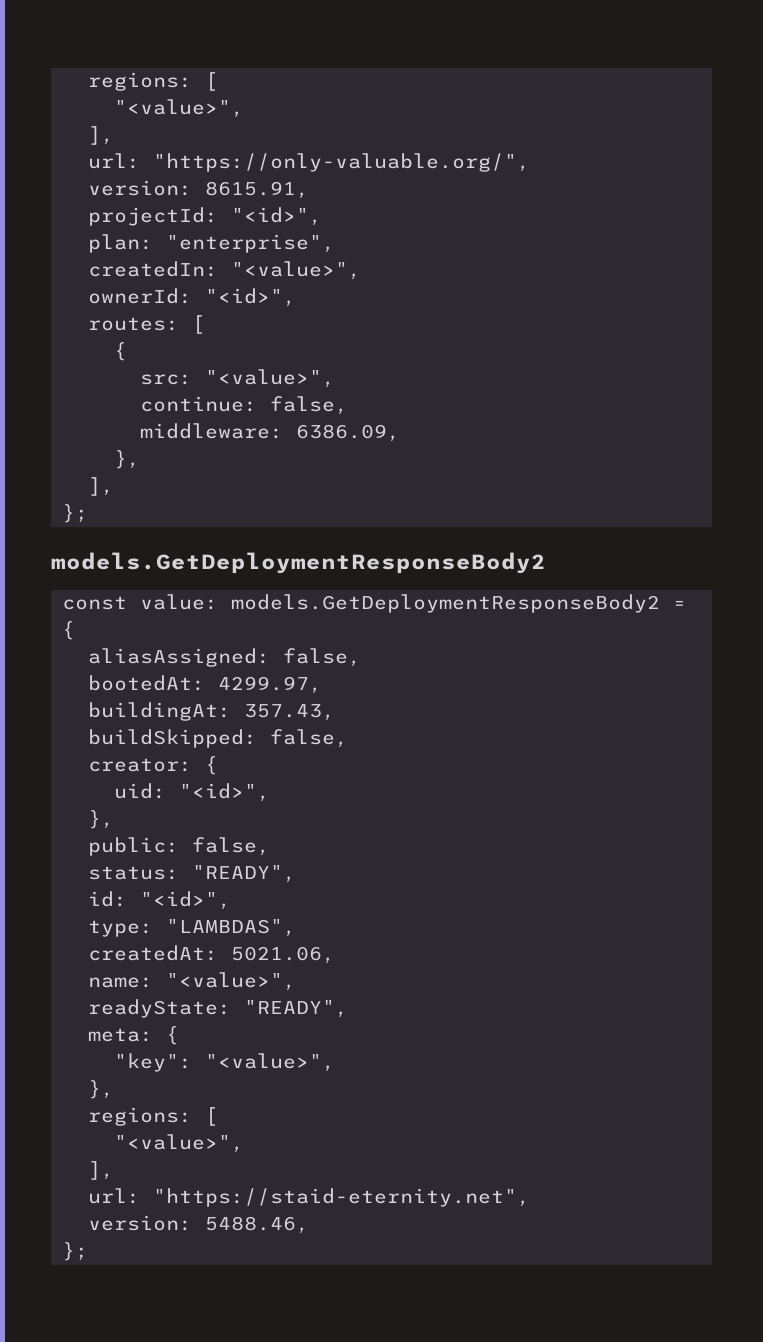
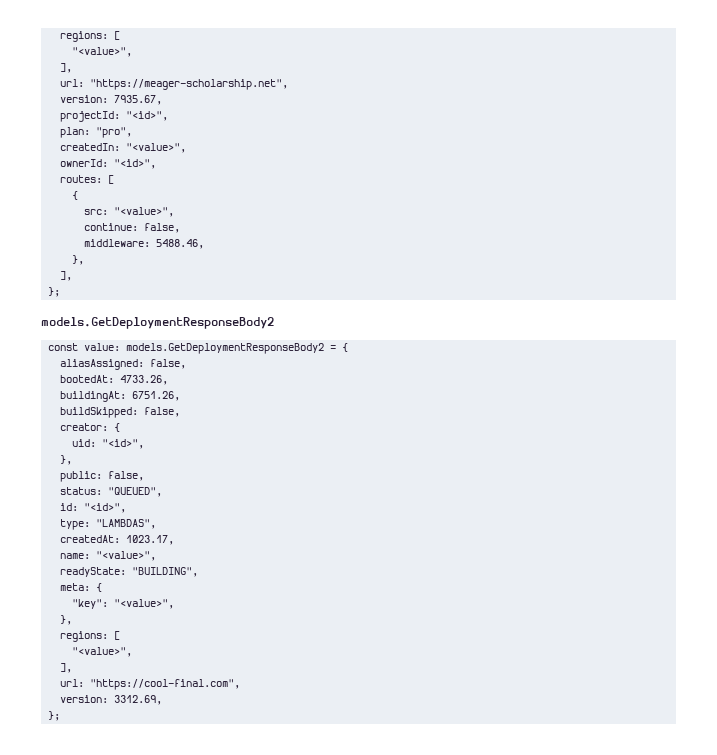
[87,72,218,91] [113,99,244,118] [87,126,114,145] [87,153,530,172] [87,180,309,199] regions: [ // "<value>", // ], // url: "https://only-valuable.org/", // version: 8615.91, -> [59,31,120,42] [71,47,132,57] [59,63,72,73] [59,79,288,90] [59,95,162,105] regions: [ // "<value>", // ], // url: "https://meager-scholarship.net", // version: 7935.67,
[165,234,335,253] "enterprise", -> [95,127,132,138] "pro",
[295,424,400,442] 6386.09, -> [155,239,204,249] 5488.46,
[217,676,322,694] 4299.97, -> [119,375,168,385] 4733.26,
[243,704,335,721] 357.43, -> [131,391,180,401] 6751.26,
[191,865,296,883] "READY", -> [107,487,162,497] "QUEUED",
[230,946,335,964] 5021.06, -> [125,535,174,545] 1023.17,
[243,1000,348,1018] "READY", -> [131,567,198,577] "BUILDING",
[152,1188,530,1207] [87,1215,309,1234] "https://staid-eternity.net", // version: 5488.46, -> [89,679,240,690] [59,695,162,705] "https://cool-final.com", // version: 3312.69,

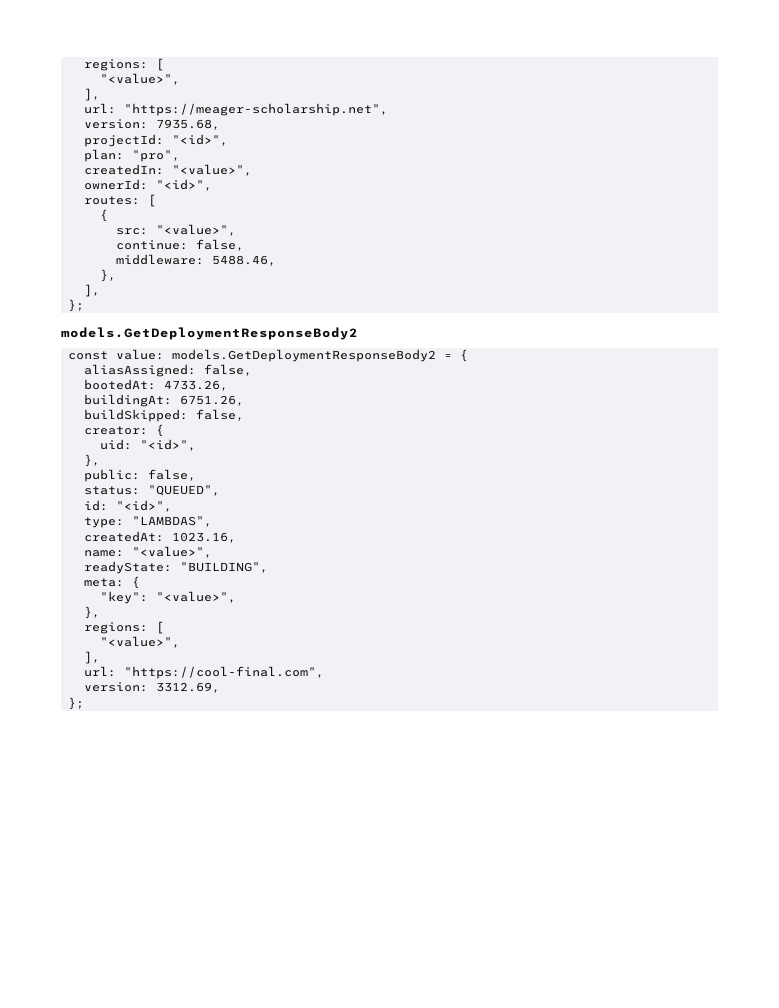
[113,95,162,105] 7935.67, -> [155,119,220,130] 7935.68,
[125,535,174,545] 1023.17, -> [171,532,236,543] 1023.16,

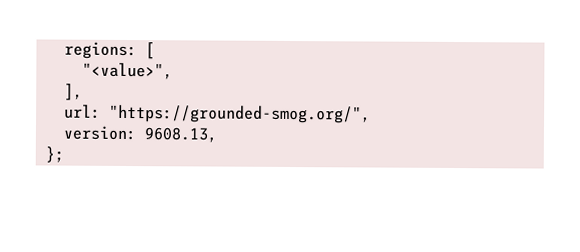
[83,58,164,71] [99,73,180,85] [83,88,100,101] [83,103,388,116] [83,119,220,130] [83,134,228,147] [83,149,180,162] [83,164,252,176] [83,179,212,191] [83,194,156,207] [99,209,108,222] [115,224,236,236] [115,239,244,251] [115,254,276,266] [99,269,116,282] [83,284,100,297] [67,299,84,312] [61,327,358,340] [67,349,468,362] [83,364,252,377] [83,379,228,391] [83,394,244,407] [83,409,244,422] [83,424,164,437] [99,439,196,451] [83,454,100,467] [83,469,196,482] [83,485,220,496] [83,500,172,512] [83,516,212,528] [83,531,236,543] [83,546,212,558] [83,561,268,574] [83,576,140,589] [99,591,236,604] [83,606,100,619] [83,621,164,634] [99,636,180,648] [83,651,100,664] [83,666,324,679] [83,682,220,693] regions: [ // "<value>", // ], // url: "https://meager-scholarship.net", // version: 7935.68, // projectId: "<id>", // plan: "pro", // createdIn: "<value>", // ownerId: "<id>", // routes: [ // { // src: "<value>", // continue: false, // middleware: 5488.46, // }, // ], // }; // models.GetDeploymentResponseBody2 // const value: models.GetDeploymentResponseBody2 = { // aliasAssigned: false, // bootedAt: 4733.26, // buildingAt: 6751.26, // buildSkipped: false, // creator: { // uid: "<id>", // }, // public: false, // status: "QUEUED", // id: "<id>", // type: "LAMBDAS", // createdAt: 1023.16, // name: "<value>", // readyState: "BUILDING", // meta: { // "key": "<value>", // }, // regions: [ // "<value>", // ], // url: "https://cool-final.com", // version: 3312.69, -> [64,41,156,60] [82,62,174,80] [64,83,84,101] [64,104,372,124] [63,125,218,143] regions: [ // "<value>", // ], // url: "https://grounded-smog.org/", // version: 9608.13,

